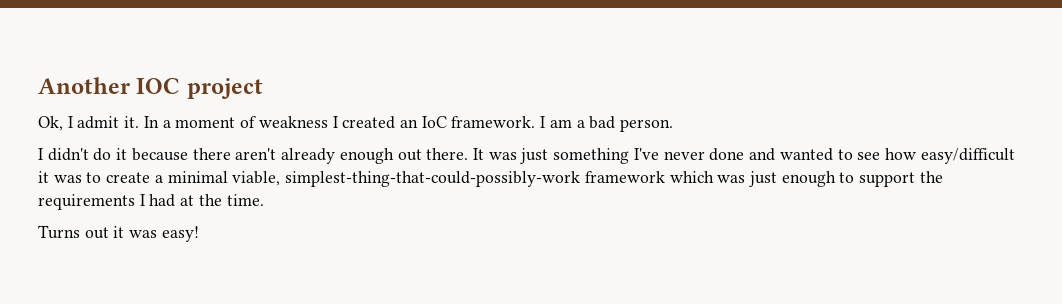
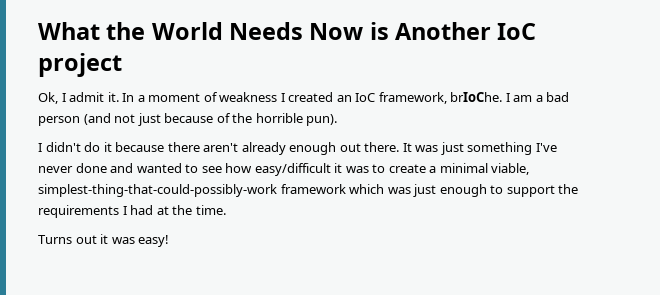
[38,77,181,94] Another IOC -> [38,22,537,40] What the World Needs Now is Another IoC
[451,116,536,128] framework. -> [378,92,503,104] framework, brIoChe.
[620,119,674,132] person. -> [38,113,338,126] person (and not just because of the horrible pun).

